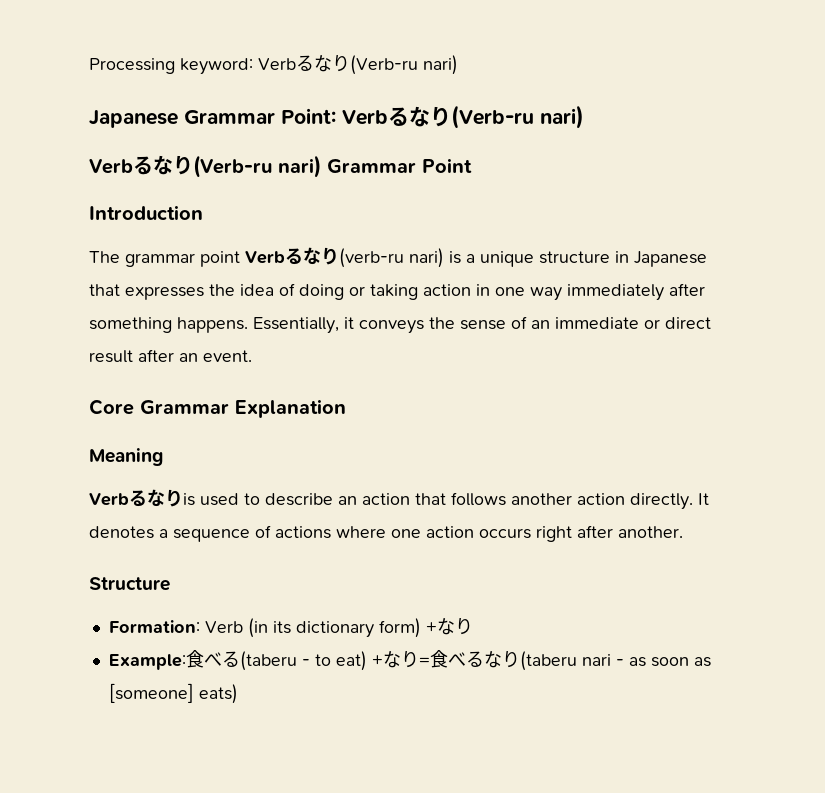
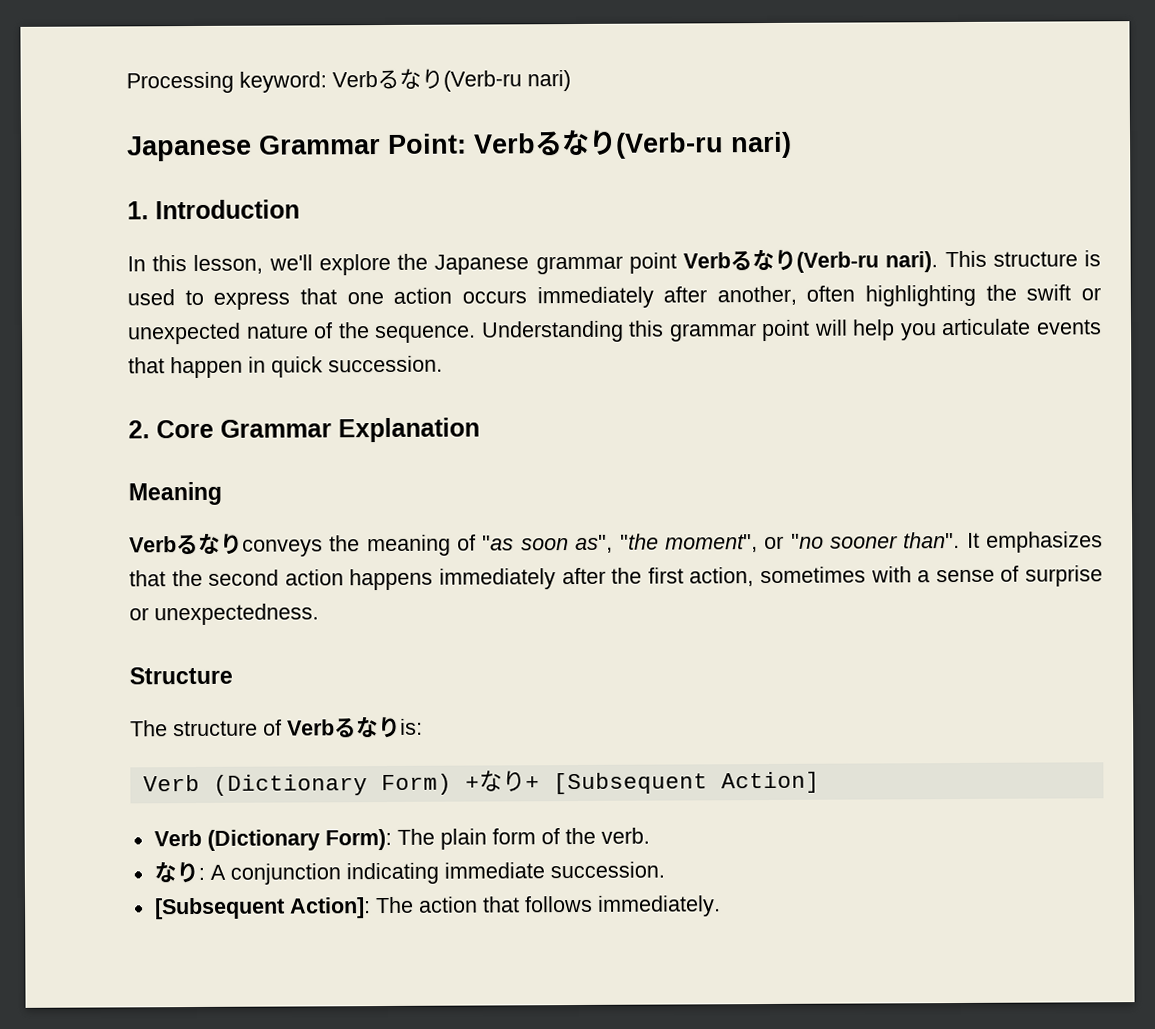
[89,155,472,178] [89,205,203,220] [89,251,120,263] Verbるなり(Verb-ru nari) Grammar Point // Introduction // The -> [127,199,300,220] [127,253,530,276] 1. Introduction // In this lesson, we'll explore the Japanese
[339,248,707,268] [89,283,705,301] [89,316,711,334] [89,349,252,363] (verb-ru nari) is a unique structure in Japanese that expresses the idea of doing or taking action in one way immediately after something happens. Essentially, it conveys the sense of an immediate or direct result after an event. // -> [796,250,1102,273] [127,284,1101,310] [127,318,1102,345] [128,355,443,379] [128,420,150,439] (Verb-ru nari). This structure is used to express that one action occurs immediately after another, often highlighting the swift or unexpected nature of the sequence. Understanding this grammar point will help you articulate events that happen in quick succession. // 2.
[183,492,709,510] [89,525,683,542] [89,577,170,591] [108,618,473,638] [108,650,711,671] [108,683,238,704] is used to describe an action that follows another action directly. It denotes a sequence of actions where one action occurs right after another. // Structure // Formation: Verb (in its dictionary form) +なり // Example:食べる(taberu - to eat) +なり=食べるなり(taberu nari - as soon as [someone] eats) -> [242,531,1103,557] [129,565,1104,591] [129,603,319,626] [129,666,233,685] [130,716,423,739] [142,770,820,796] [153,827,650,851] [153,861,665,885] [154,895,721,920] conveys the meaning of "as soon as", "the moment", or "no sooner than". It emphasizes that the second action happens immediately after the first action, sometimes with a sense of surprise or unexpectedness. // Structure // The structure of Verbるなりis: // Verb (Dictionary Form) +なり+ [Subsequent Action] // Verb (Dictionary Form): The plain form of the verb. // なり: A conjunction indicating immediate succession. // [Subsequent Action]: The action that follows immediately.

